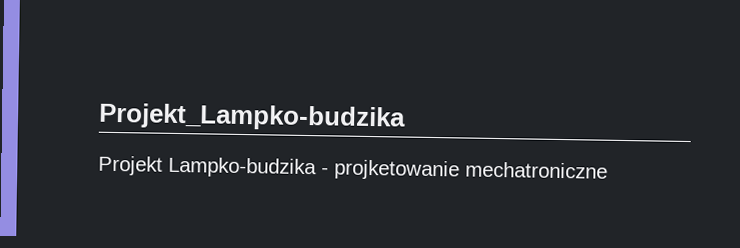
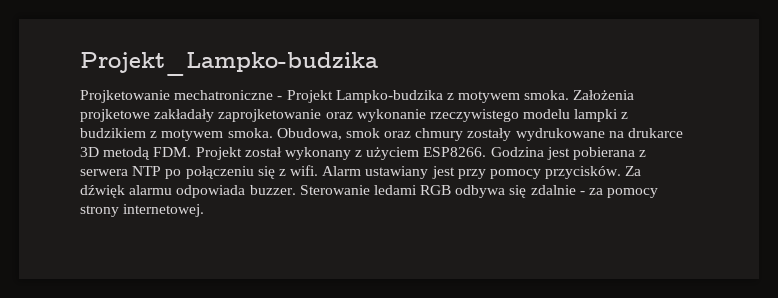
[98,155,608,181] Projekt Lampko-budzika - projketowanie mechatroniczne -> [80,90,635,103] [80,109,629,122] [80,128,684,141] [80,147,647,160] [80,165,642,179] [80,185,659,198] [80,204,205,217] Projketowanie mechatroniczne - Projekt Lampko-budzika z motywem smoka. Założenia projketowe zakładały zaprojketowanie oraz wykonanie rzeczywistego modelu lampki z budzikiem z motywem smoka. Obudowa, smok oraz chmury zostały wydrukowane na drukarce 3D metodą FDM. Projekt został wykonany z użyciem ESP8266. Godzina jest pobierana z serwera NTP po połączeniu się z wifi. Alarm ustawiany jest przy pomocy przycisków. Za dźwięk alarmu odpowiada buzzer. Sterowanie ledami RGB odbywa się zdalnie - za pomocy strony internetowej.

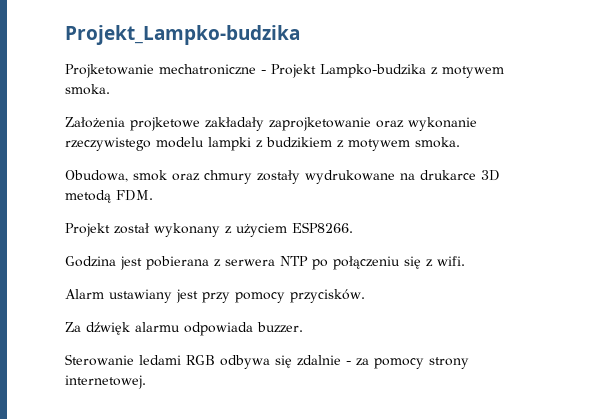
(570, 95) none -> (110, 89) //
(273, 133) none -> (460, 142) //
(192, 152) none -> (153, 195) //
(487, 152) none -> (353, 227) //
(319, 170) none -> (465, 261) //
(622, 172) none -> (365, 296) //
(296, 190) none -> (303, 327) //

